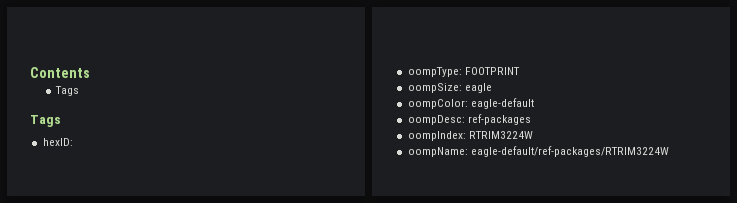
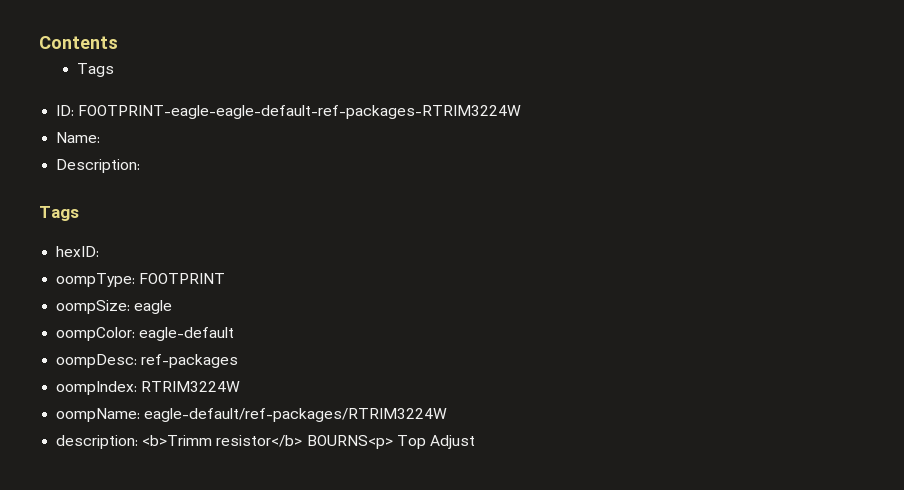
(80, 91) none -> [56,105,522,119] [56,132,101,143] [56,159,141,173] // ID: FOOTPRINT-eagle-eagle-default-ref-packages-RTRIM3224W // Name: // Description:
(669, 151) none -> [56,435,475,449] // description: <b>Trimm resistor</b> BOURNS<p> Top Adjust

